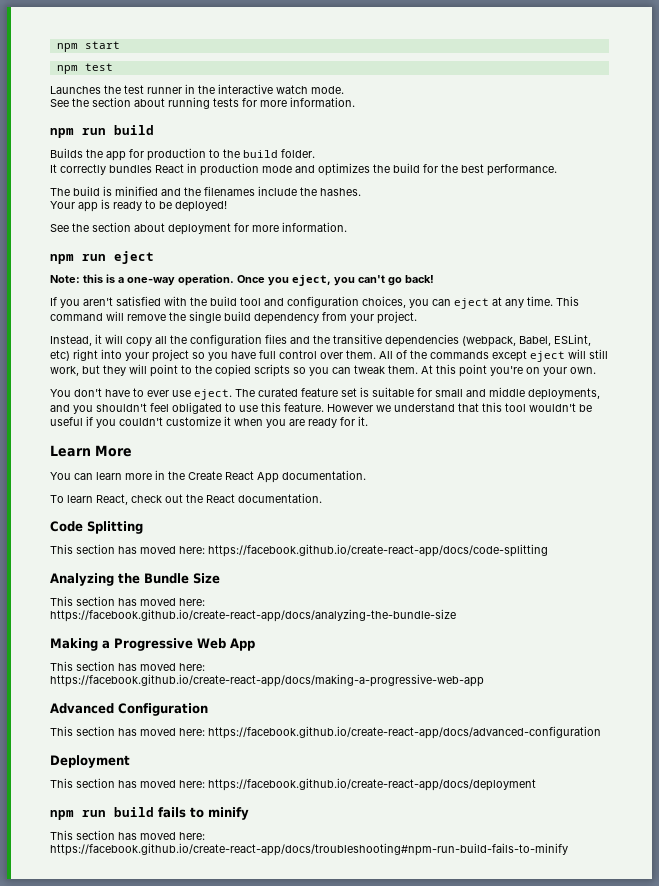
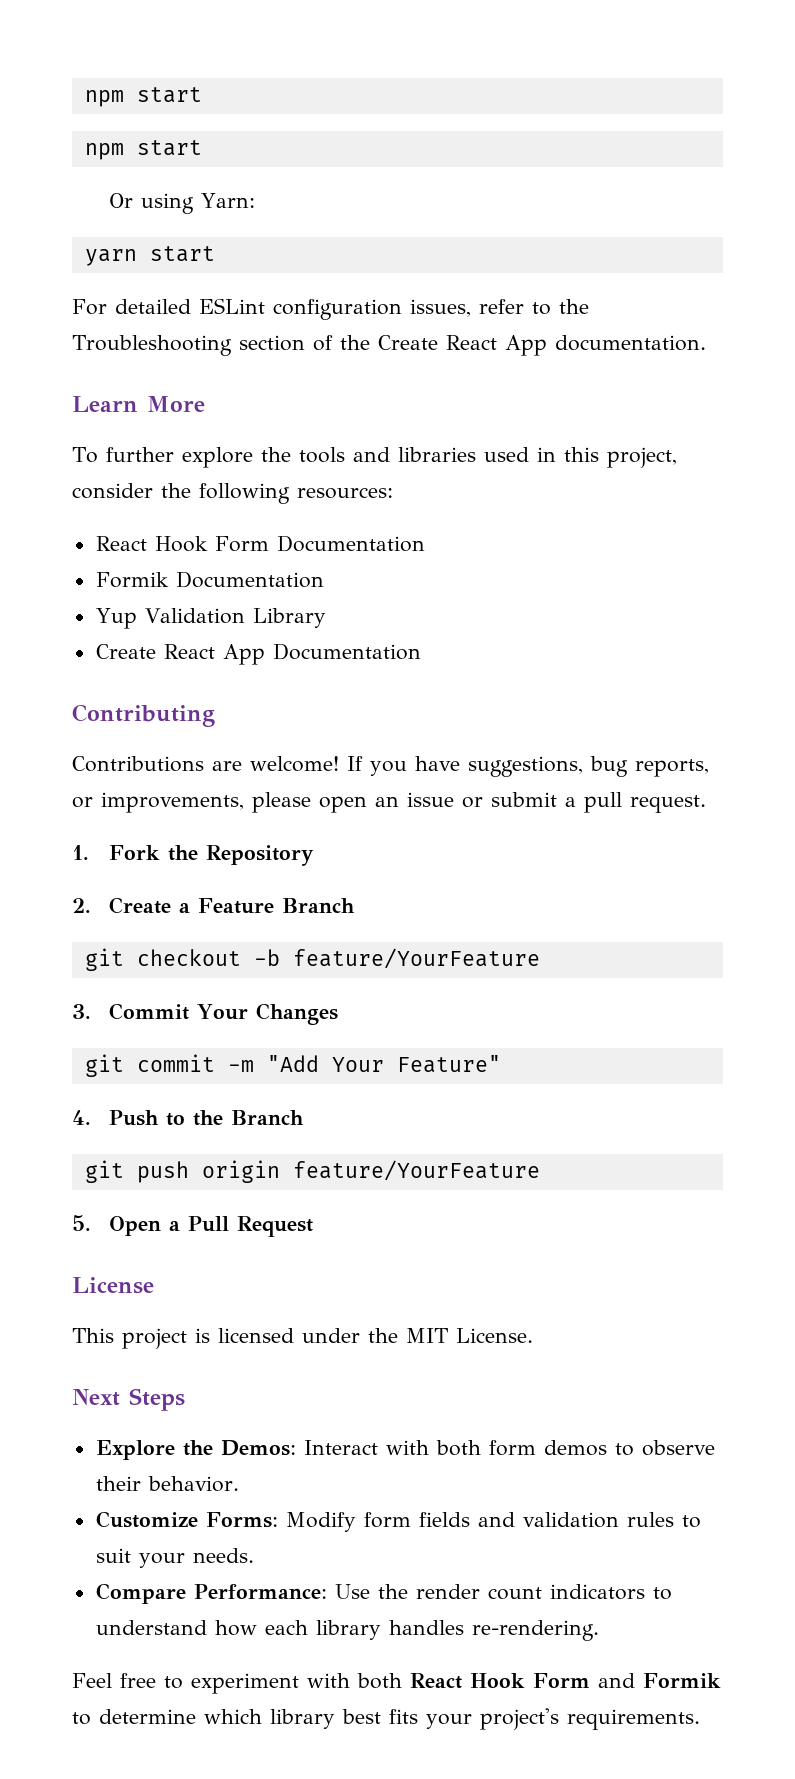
[84,63,113,71] [50,84,344,94] [50,97,355,109] [50,125,154,138] [50,148,315,161] [50,163,557,176] [50,186,361,196] [50,199,227,212] [50,222,347,235] [50,251,154,264] [50,274,434,286] [50,296,579,309] [50,311,417,324] [50,334,591,347] [50,349,608,362] [50,364,596,377] [50,387,600,400] [50,402,592,414] [50,416,368,428] [50,445,132,457] [50,470,165,480] test // Launches the test runner in the interactive watch mode. // See the section about running tests for more information. // npm run build // Builds the app for production to the build folder. // It correctly bundles React in production mode and optimizes the build for the best performance. // The build is minified and the filenames include the hashes. // Your app is ready to be deployed! // See the section about deployment for more information. // npm run eject // Note: this is a one-way operation. Once you eject, you can't go back! // If you aren't satisfied with the build tool and configuration choices, you can eject at any time. This command will remove the single build dependency from your project. // Instead, it will copy all the configuration files and the transitive dependencies (webpack, Babel, ESLint, etc) right into your project so you have full control over them. All of the commands except eject will still work, but they will point to the copied scripts so you can tweak them. At this point you're on your own. // You don't have to ever use eject. The curated feature set is suitable for small and middle deployments, and you shouldn't feel obligated to use this feature. However we understand that this tool wouldn't be useful if you couldn't customize it when you are ready for it. // Learn More // You can learn more in -> [136,140,202,156] [109,193,256,214] [84,246,215,266] [72,298,589,320] [72,335,333,356] start // Or using Yarn: // yarn start // For detailed ESLint configuration issues, refer to the Troubleshooting section of
(366, 475) none -> [72,396,205,412] // Learn More
[67,493,322,505] [50,521,143,534] [50,544,548,557] [50,573,220,586] [50,596,205,606] [50,609,456,622] [50,638,255,651] [50,661,205,671] [50,674,484,687] [50,703,208,716] [50,726,601,739] [50,755,130,768] [50,778,536,791] [50,807,249,820] [50,830,205,840] [50,843,568,856] learn React, check out the React documentation. // Code Splitting // This section has moved here: https://facebook.github.io/create-react-app/docs/code-splitting // Analyzing the Bundle Size // This section has moved here: https://facebook.github.io/create-react-app/docs/analyzing-the-bundle-size // Making a Progressive Web App // This section has moved here: https://facebook.github.io/create-react-app/docs/making-a-progressive-web-app // Advanced Configuration // This section has moved here: https://facebook.github.io/create-react-app/docs/advanced-configuration // Deployment // This section has moved here: https://facebook.github.io/create-react-app/docs/deployment // npm run build fails to minify // This section has moved here: https://facebook.github.io/create-react-app/docs/troubleshooting#npm-run-build-fails-to-minify -> [105,447,677,468] [72,483,393,504] [95,535,425,552] [95,571,324,588] [95,608,326,629] [95,643,421,665] [72,704,215,727] [72,756,709,777] [72,792,706,813] [72,845,315,866] [72,897,356,914] [84,948,540,971] [72,1003,339,1025] [84,1054,501,1077] [72,1110,305,1126] [84,1160,540,1183] [72,1215,314,1237] [72,1277,154,1294] [72,1328,533,1349] [72,1388,185,1411] [95,1440,715,1460] [95,1476,239,1492] [95,1511,701,1532] [95,1548,254,1568] [95,1583,672,1604] [95,1620,599,1641] [72,1673,721,1694] [72,1708,700,1730] further explore the tools and libraries used in this project, consider the following resources: // React Hook Form Documentation // Formik Documentation // Yup Validation Library // Create React App Documentation // Contributing // Contributions are welcome! If you have suggestions, bug reports, or improvements, please open an issue or submit a pull request. // 1. Fork the Repository // 2. Create a Feature Branch // git checkout -b feature/YourFeature // 3. Commit Your Changes // git commit -m "Add Your Feature" // 4. Push to the Branch // git push origin feature/YourFeature // 5. Open a Pull Request // License // This project is licensed under the MIT License. // Next Steps // Explore the Demos: Interact with both form demos to observe their behavior. // Customize Forms: Modify form fields and validation rules to suit your needs. // Compare Performance: Use the render count indicators to understand how each library handles re-rendering. // Feel free to experiment with both React Hook Form and Formik to determine which library best fits your project's requirements.

